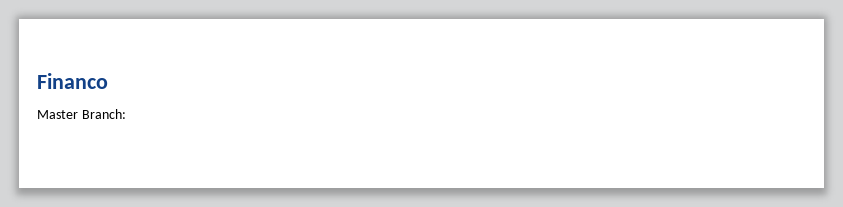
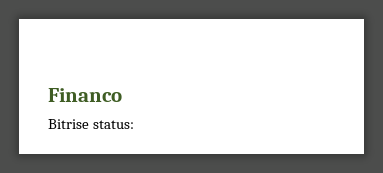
[37,109,126,119] Master Branch: -> [48,119,134,129] Bitrise status:

